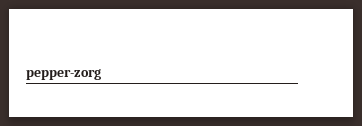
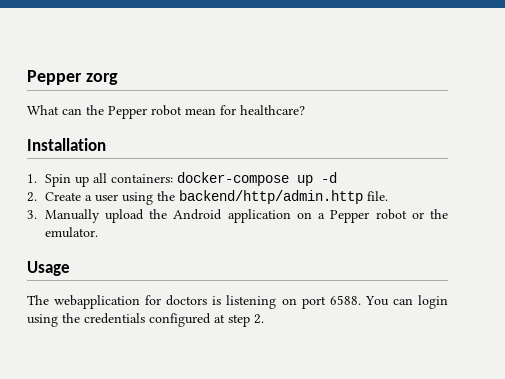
[26,69,101,80] pepper-zorg -> [27,70,118,85] [27,105,305,119] [27,138,106,151] [27,172,337,187] [27,190,388,205] [27,209,448,223] [44,227,98,238] [27,261,70,276] [27,295,448,309] [27,313,264,327] Pepper zorg // What can the Pepper robot mean for healthcare? // Installation // 1. Spin up all containers: docker-compose up -d // 2. Create a user using the backend/http/admin.http file. // 3. Manually upload the Android application on a Pepper robot or the emulator. // Usage // The webapplication for doctors is listening on port 6588. You can login using the credentials configured at step 2.

